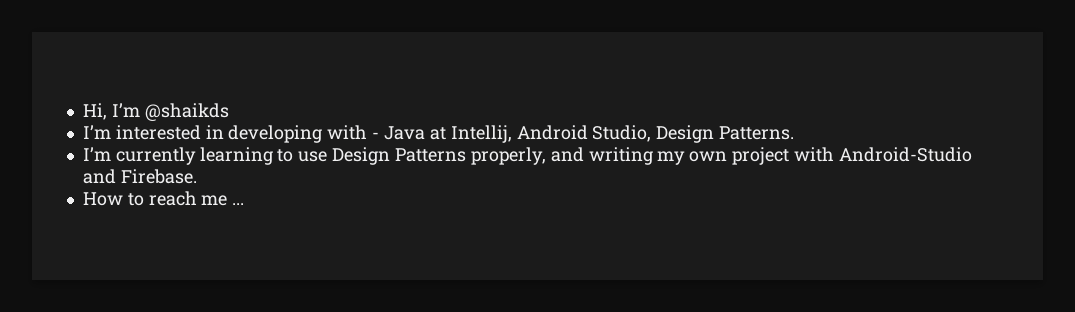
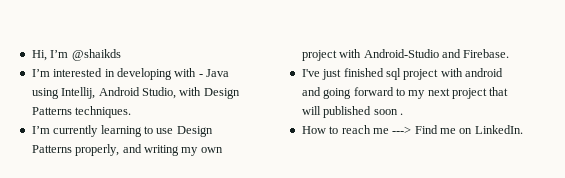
[429,127,446,140] at -> [31,88,59,99] using
[656,125,795,143] Design Patterns. -> [179,87,240,99] [31,106,132,118] with Design Patterns techniques.
(197, 176) none -> [301,68,503,80] [301,87,509,99] [301,106,403,118] // I've just finished sql project with android and going forward to my next project that will published soon .
[232,203,245,205] ... -> [392,125,523,134] ---> Find me on LinkedIn.

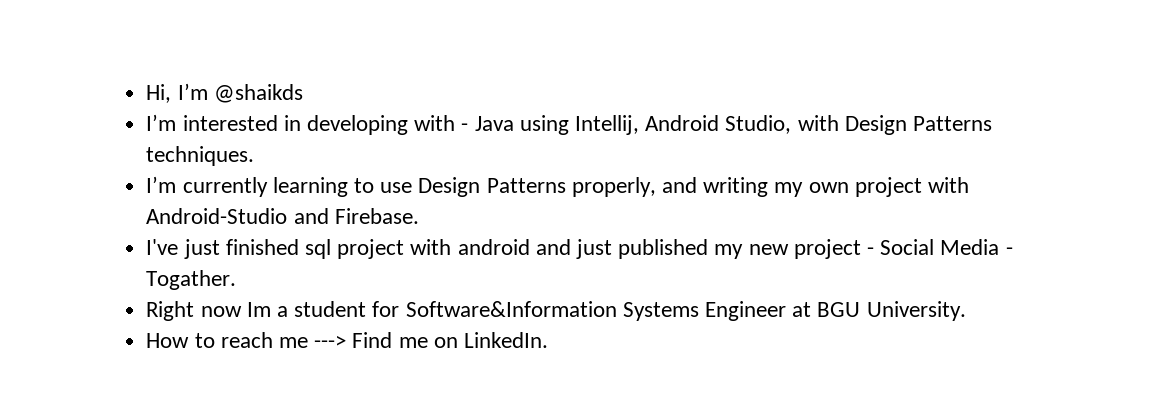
[323,87,509,99] [301,106,403,118] going forward to my next project that will published soon . -> [575,239,1013,259] [146,270,237,290] [146,301,966,321] just published my new project - Social Media - Togather. // Right now Im a student for Software&Information Systems Engineer at BGU University.

